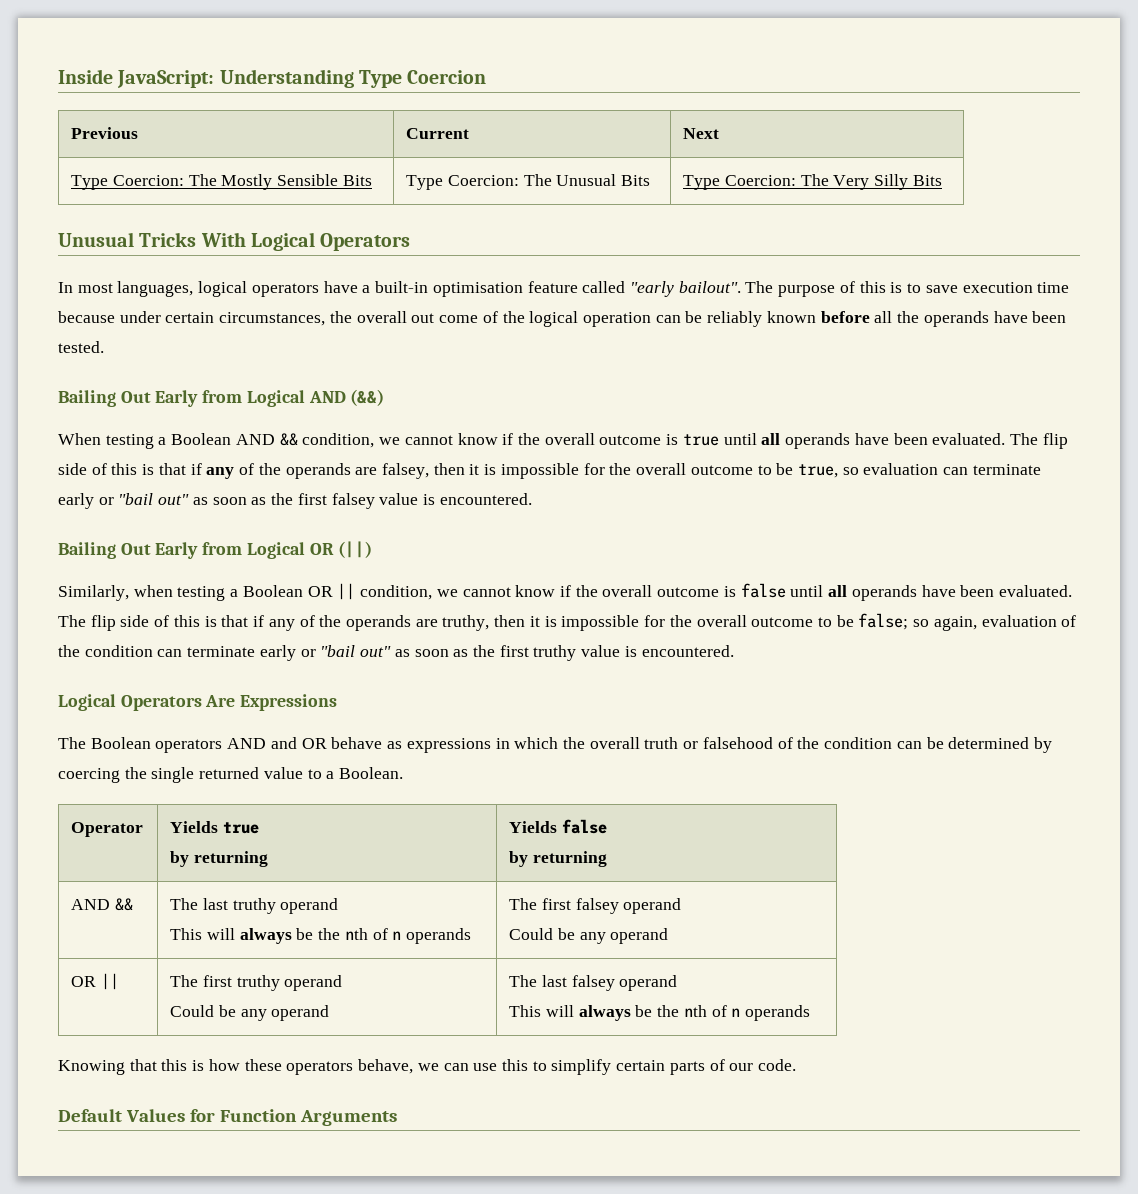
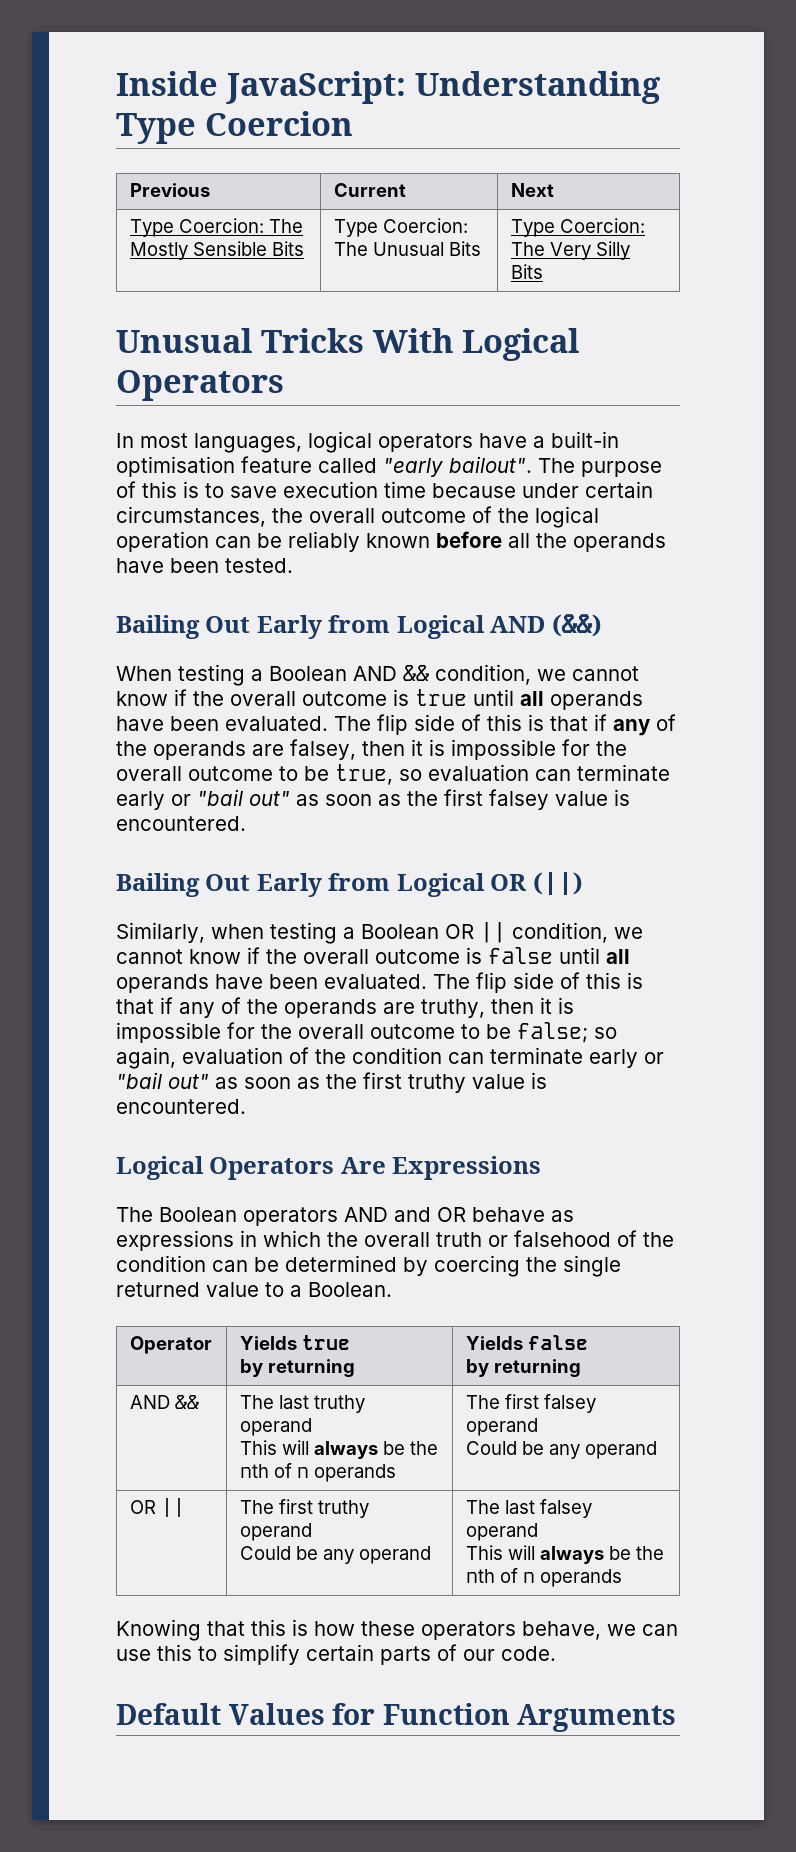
[411,313,479,323] out come -> [381,508,466,523] outcome

